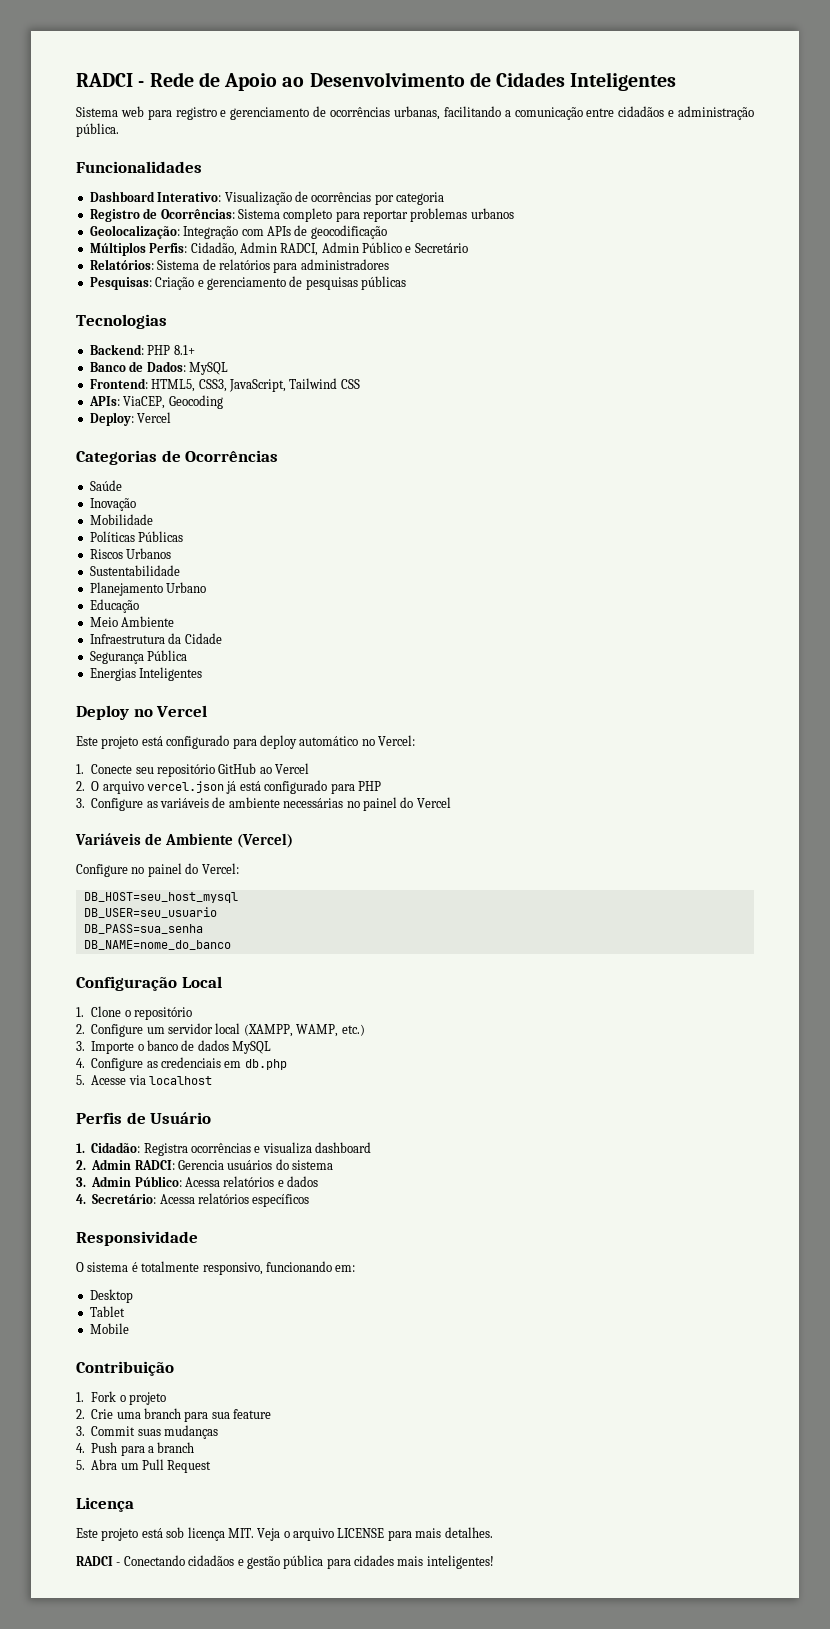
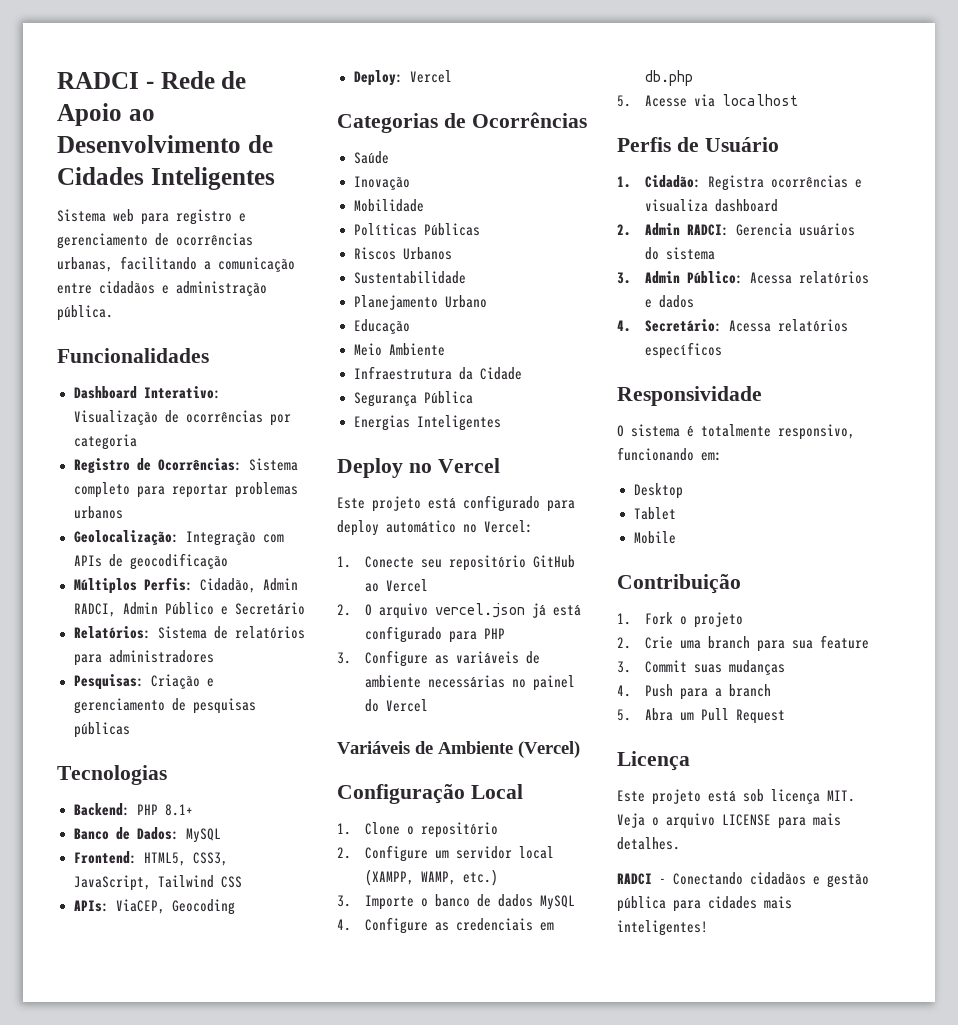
[76,863,239,877] [83,892,238,903] [83,907,217,918] [83,924,203,934] [83,940,231,950] // Configure no painel do Vercel: // DB_HOST=seu_host_mysql // DB_USER=seu_usuario // DB_PASS=sua_senha // DB_NAME=nome_do_banco -> (580, 749) none

